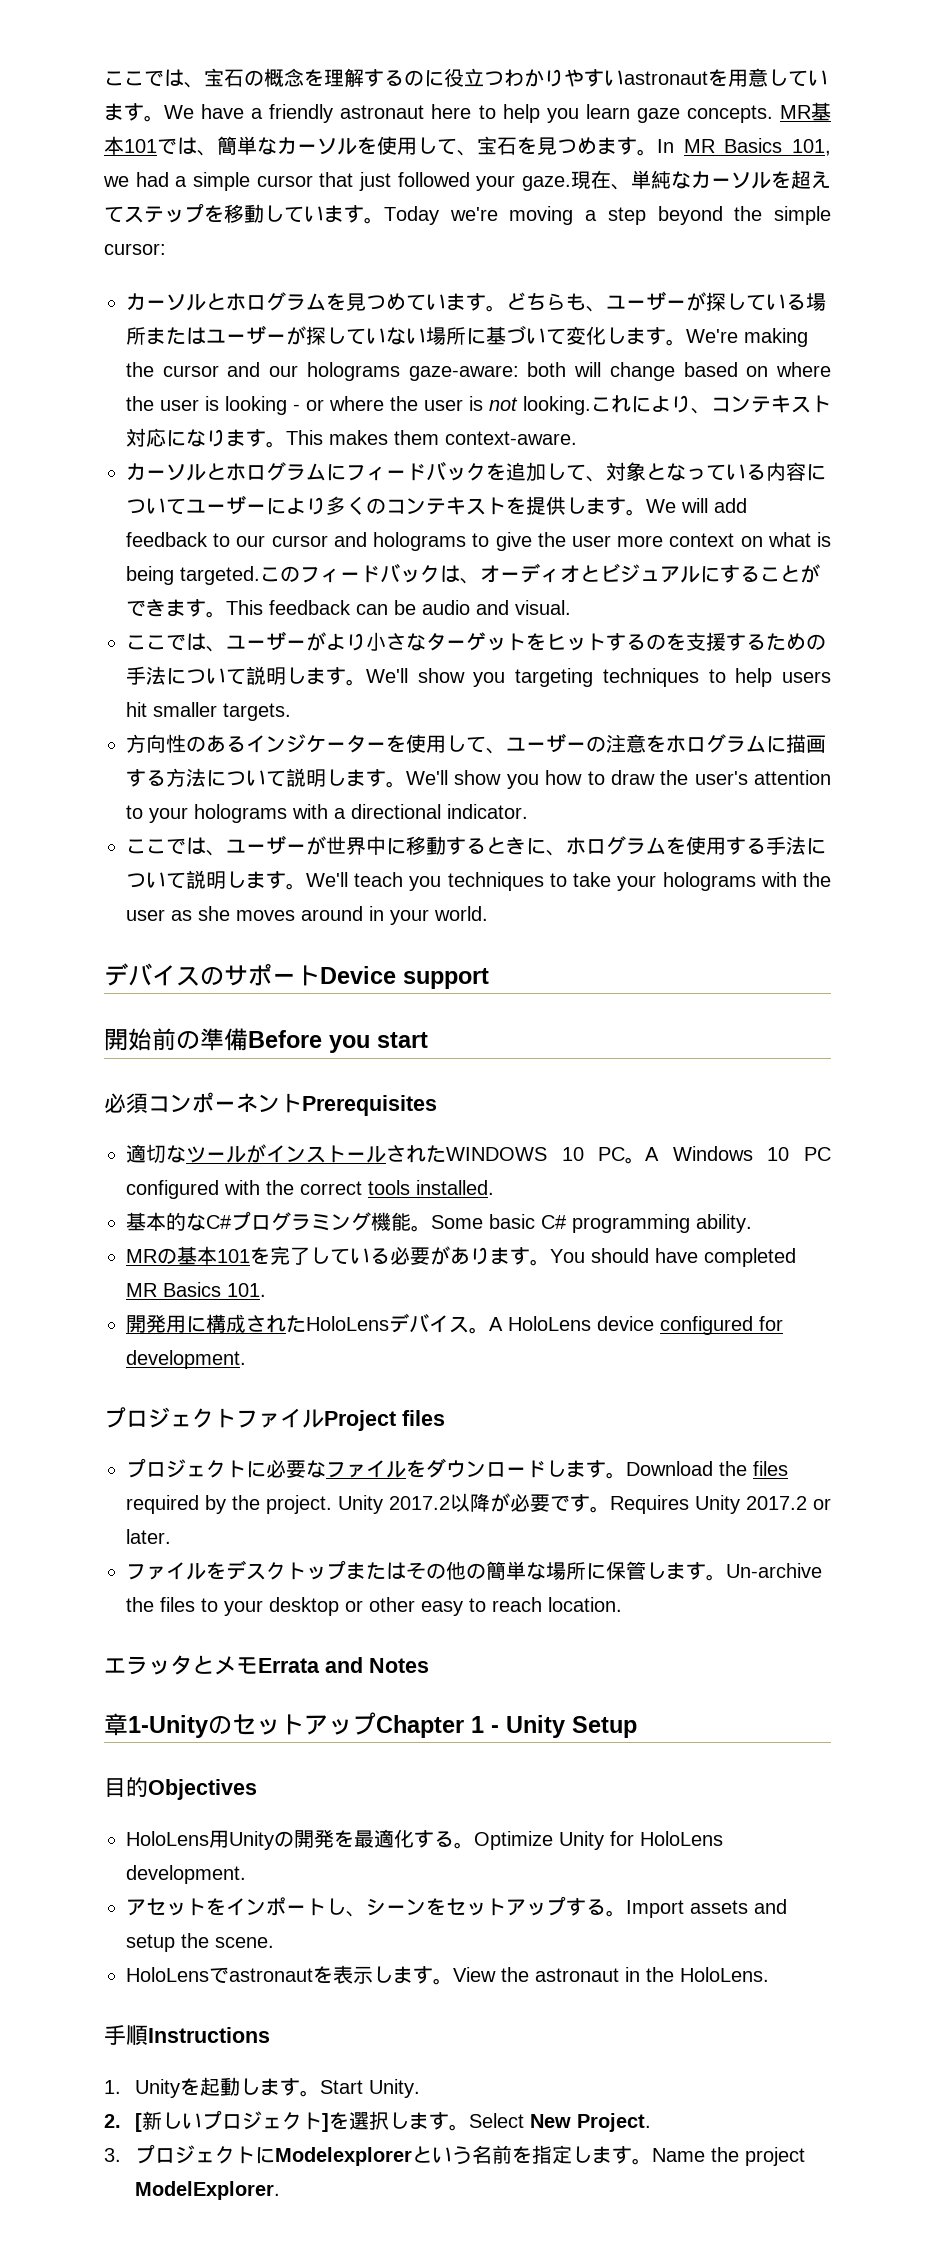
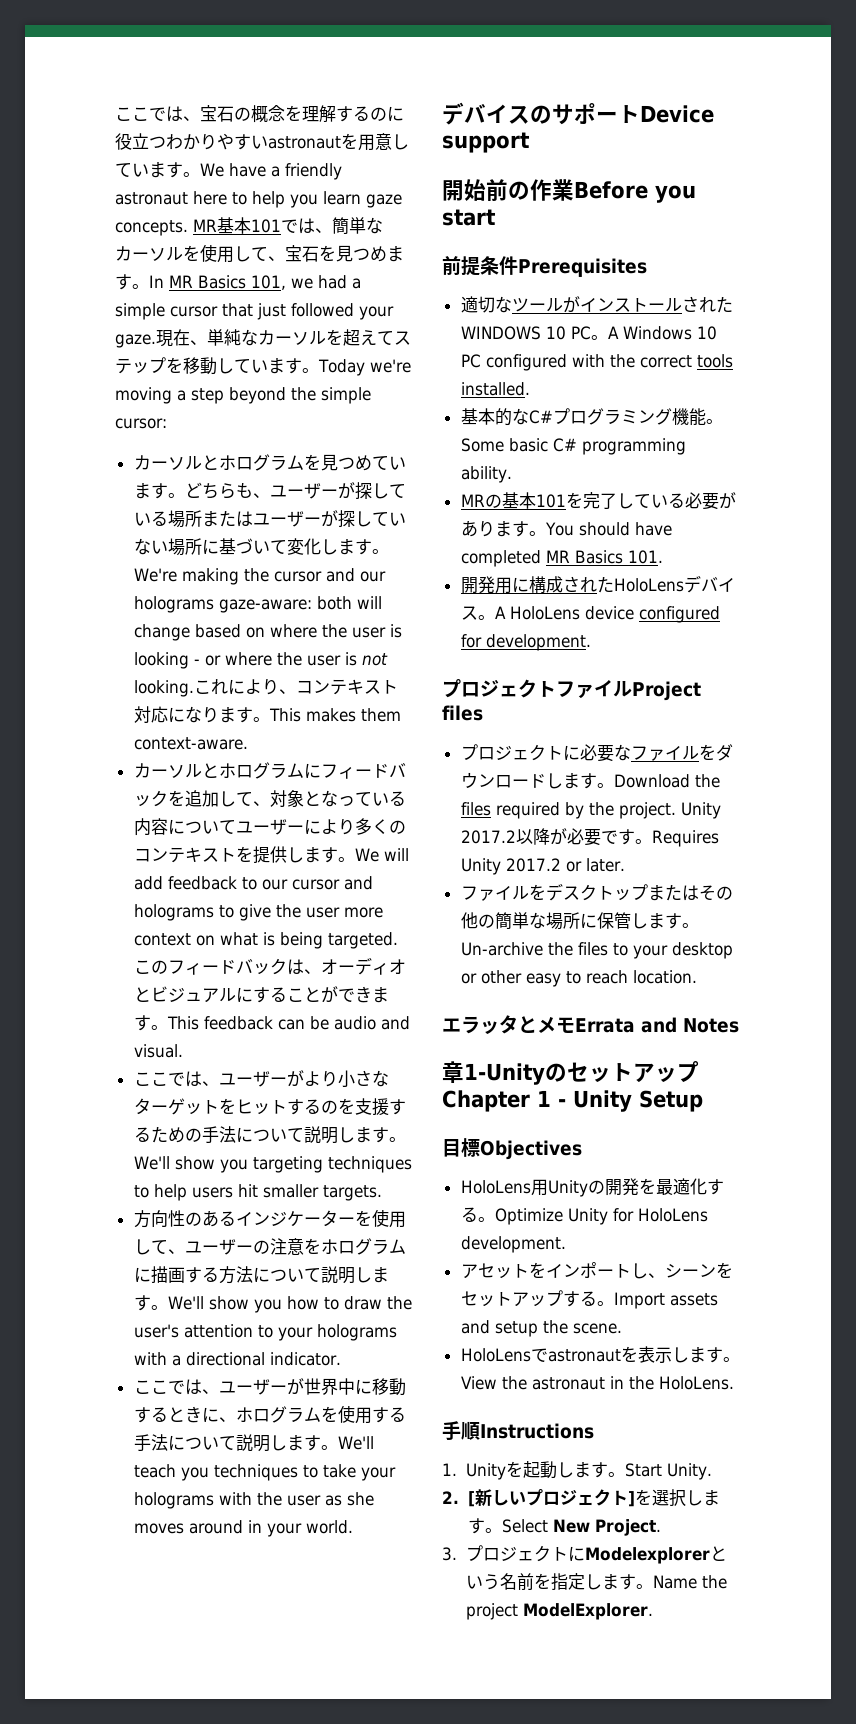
[200,1028,248,1051] 準備 -> [530,179,574,201] 作業
[104,1092,302,1114] 必須コンポーネント -> [442,256,518,276] 前提条件
[126,1777,148,1797] 的 -> [461,1138,480,1157] 標

